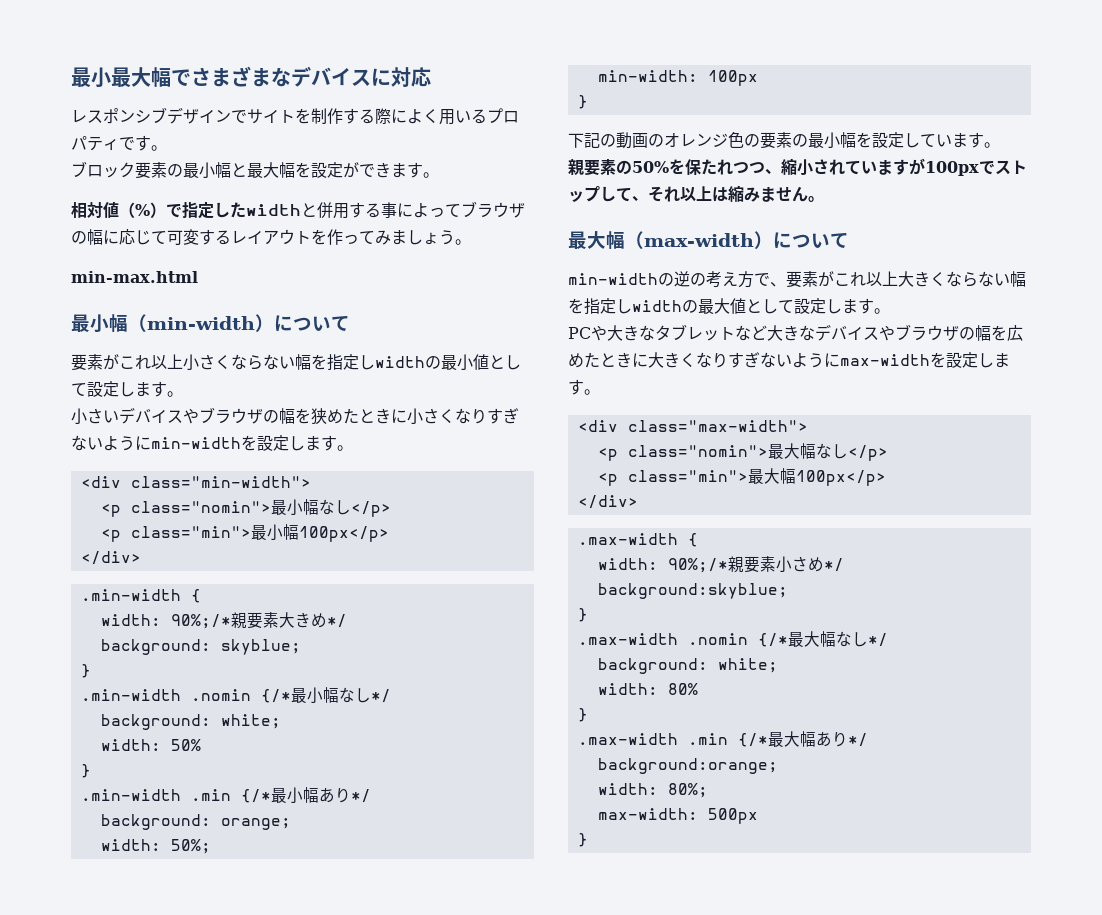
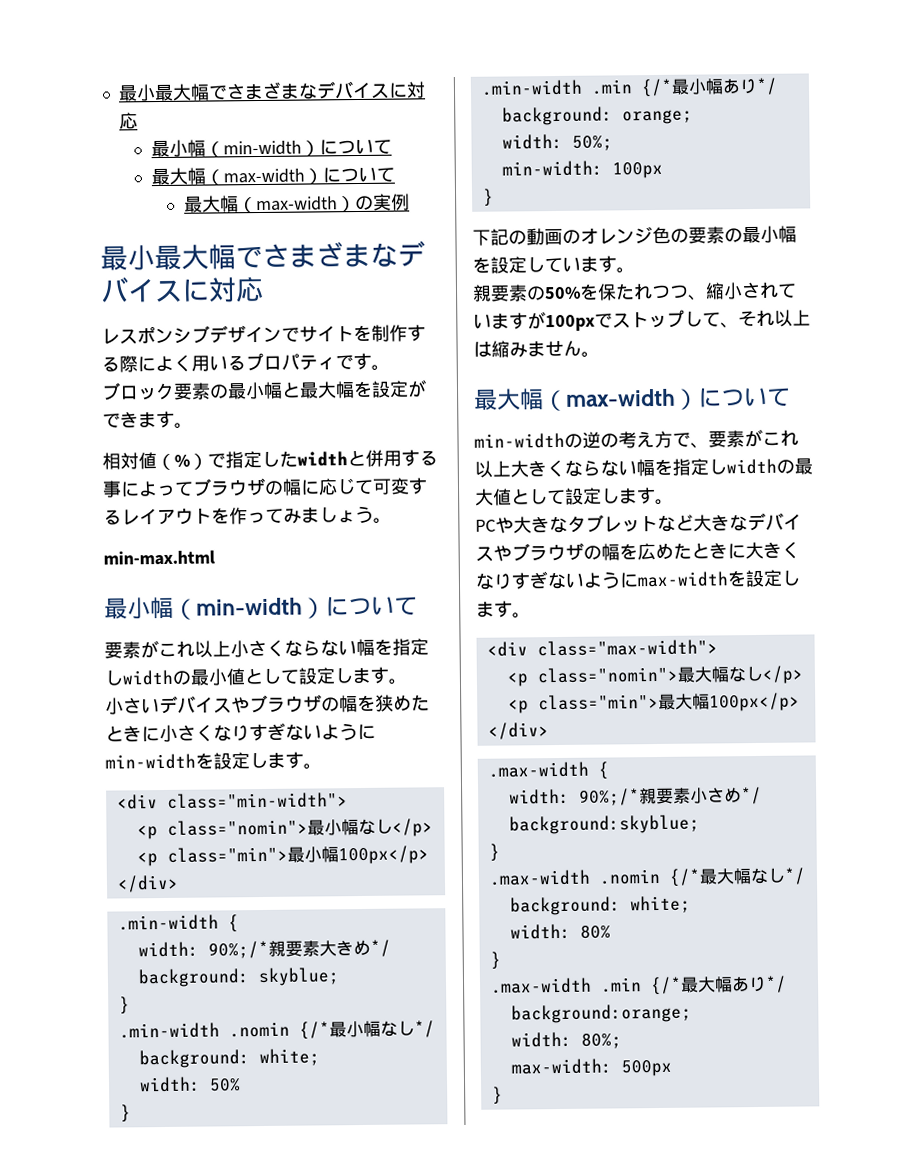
[71,66,431,88] 最小最大幅でさまざまなデバイスに対応 -> [117,81,426,102] [118,112,138,130] [150,138,392,158] [150,166,395,186] [183,193,410,214] [100,240,425,271] [100,276,264,303] 最小最大幅でさまざまなデバイスに対応 // 最小幅（min-width）について // 最大幅（max-width）について // 最大幅（max-width）の実例 // 最小最大幅でさまざまなデバイスに対応

